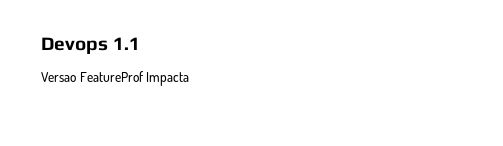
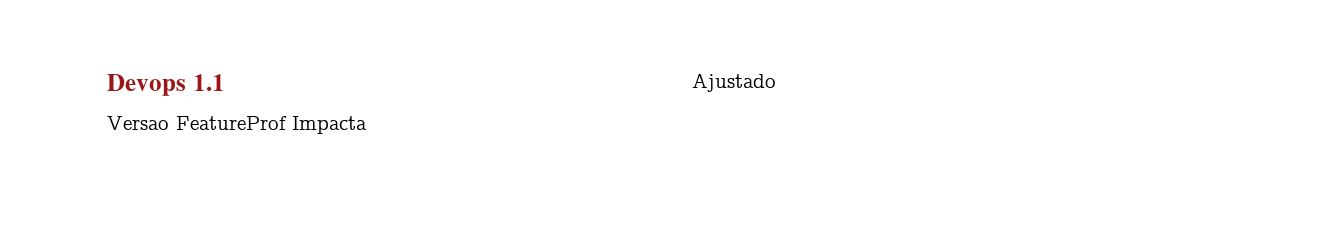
(190, 79) none -> [692,73,776,92] // Ajustado

